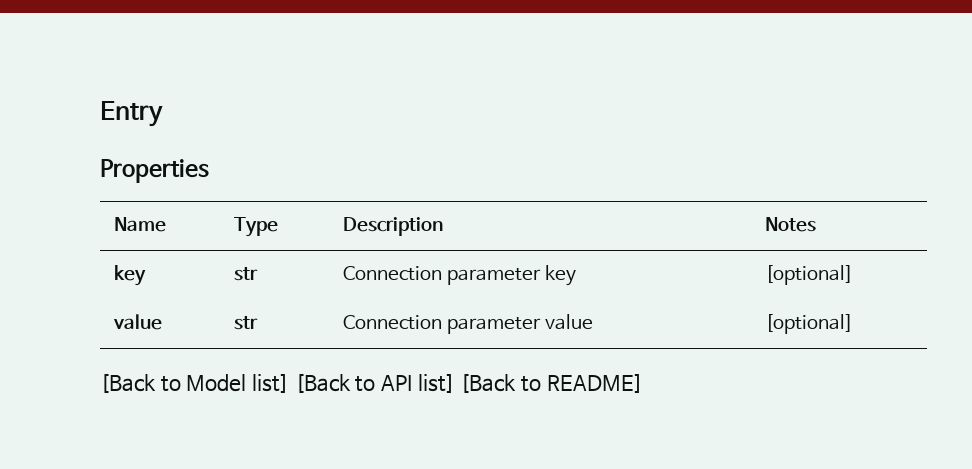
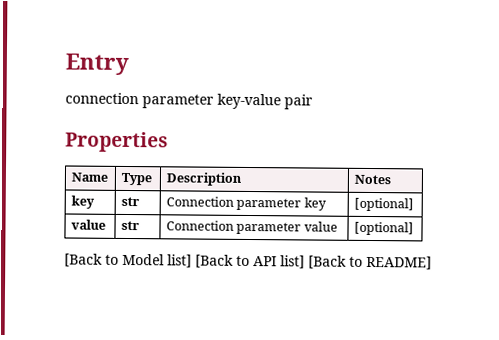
(163, 114) none -> [65,92,313,110] // connection parameter key-value pair

